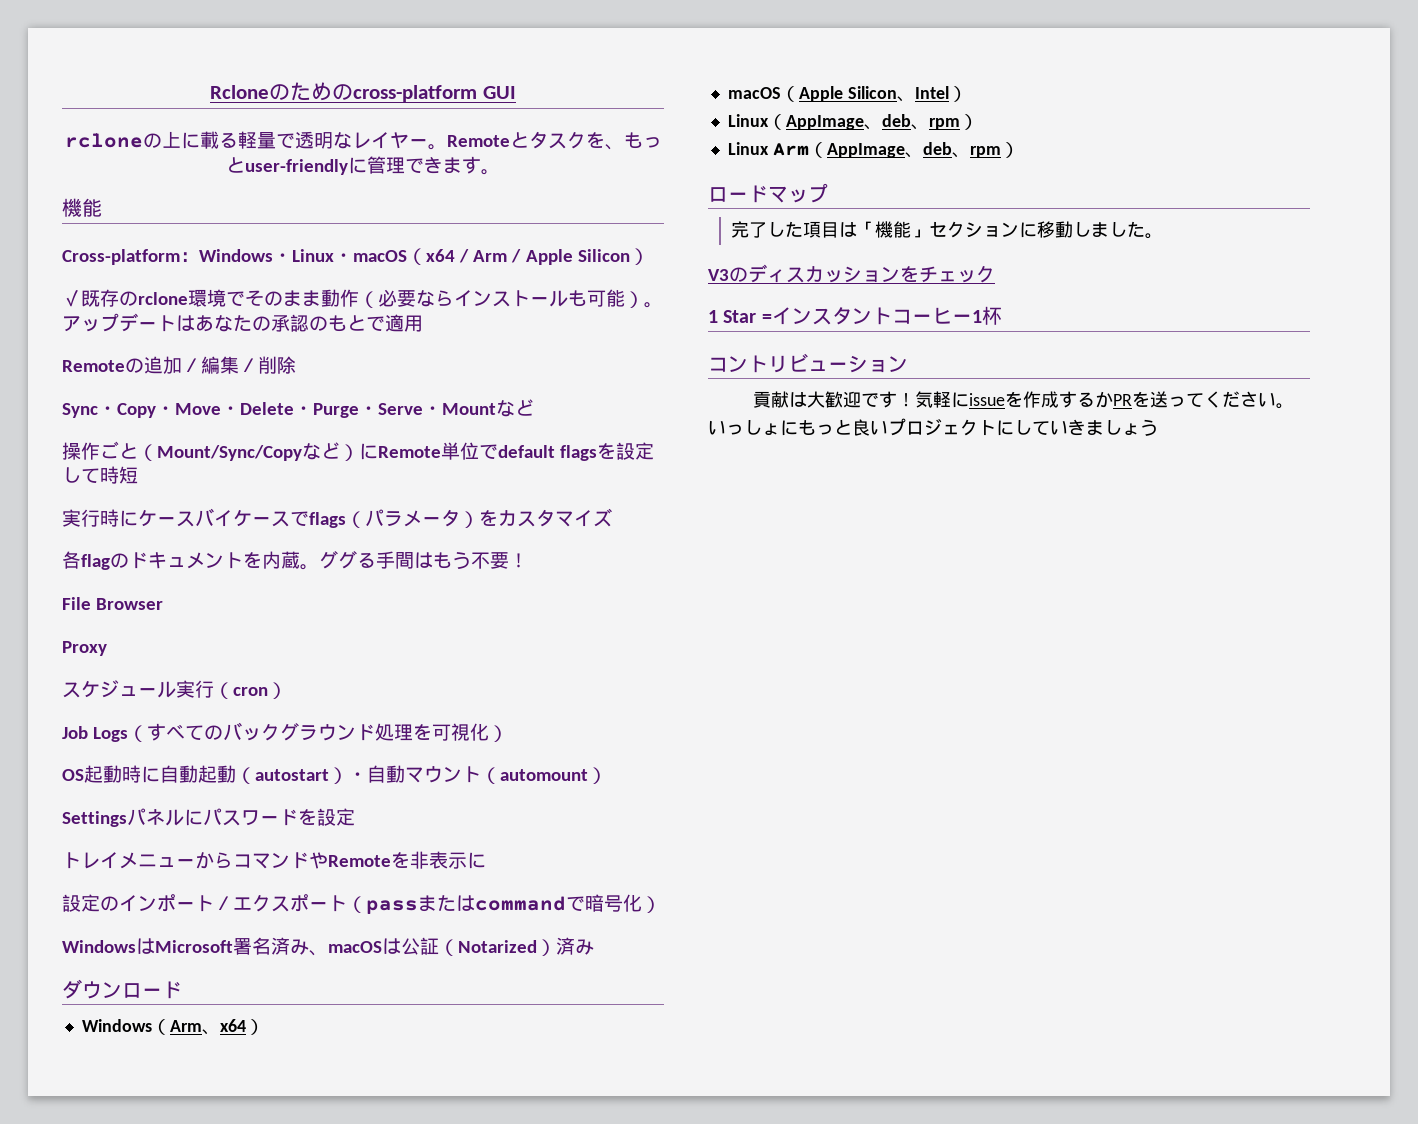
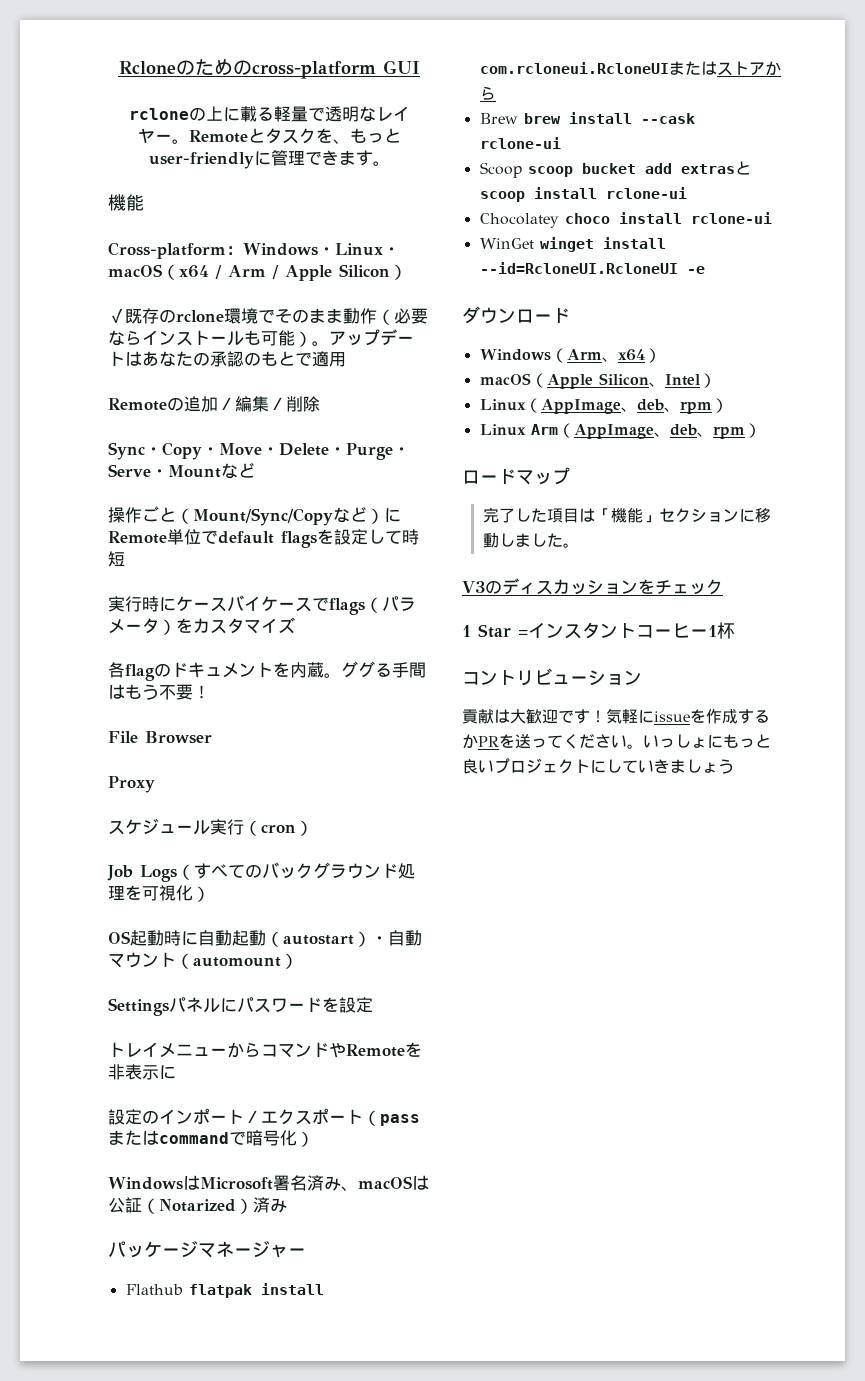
(594, 947) none -> [108,1241,306,1258] [125,1283,324,1298] [479,61,781,76] [479,86,496,100] [479,112,695,124] [479,137,561,149] [479,161,751,178] [479,187,687,202] [479,212,772,228] [479,237,666,252] [479,262,705,274] // パッケージマネージャー // Flathub flatpak install com.rcloneui.RcloneUIまたはストアから // Brew brew install --cask rclone-ui // Scoop scoop bucket add extrasとscoop install rclone-ui // Chocolatey choco install rclone-ui // WinGet winget install --id=RcloneUI.RcloneUI -e

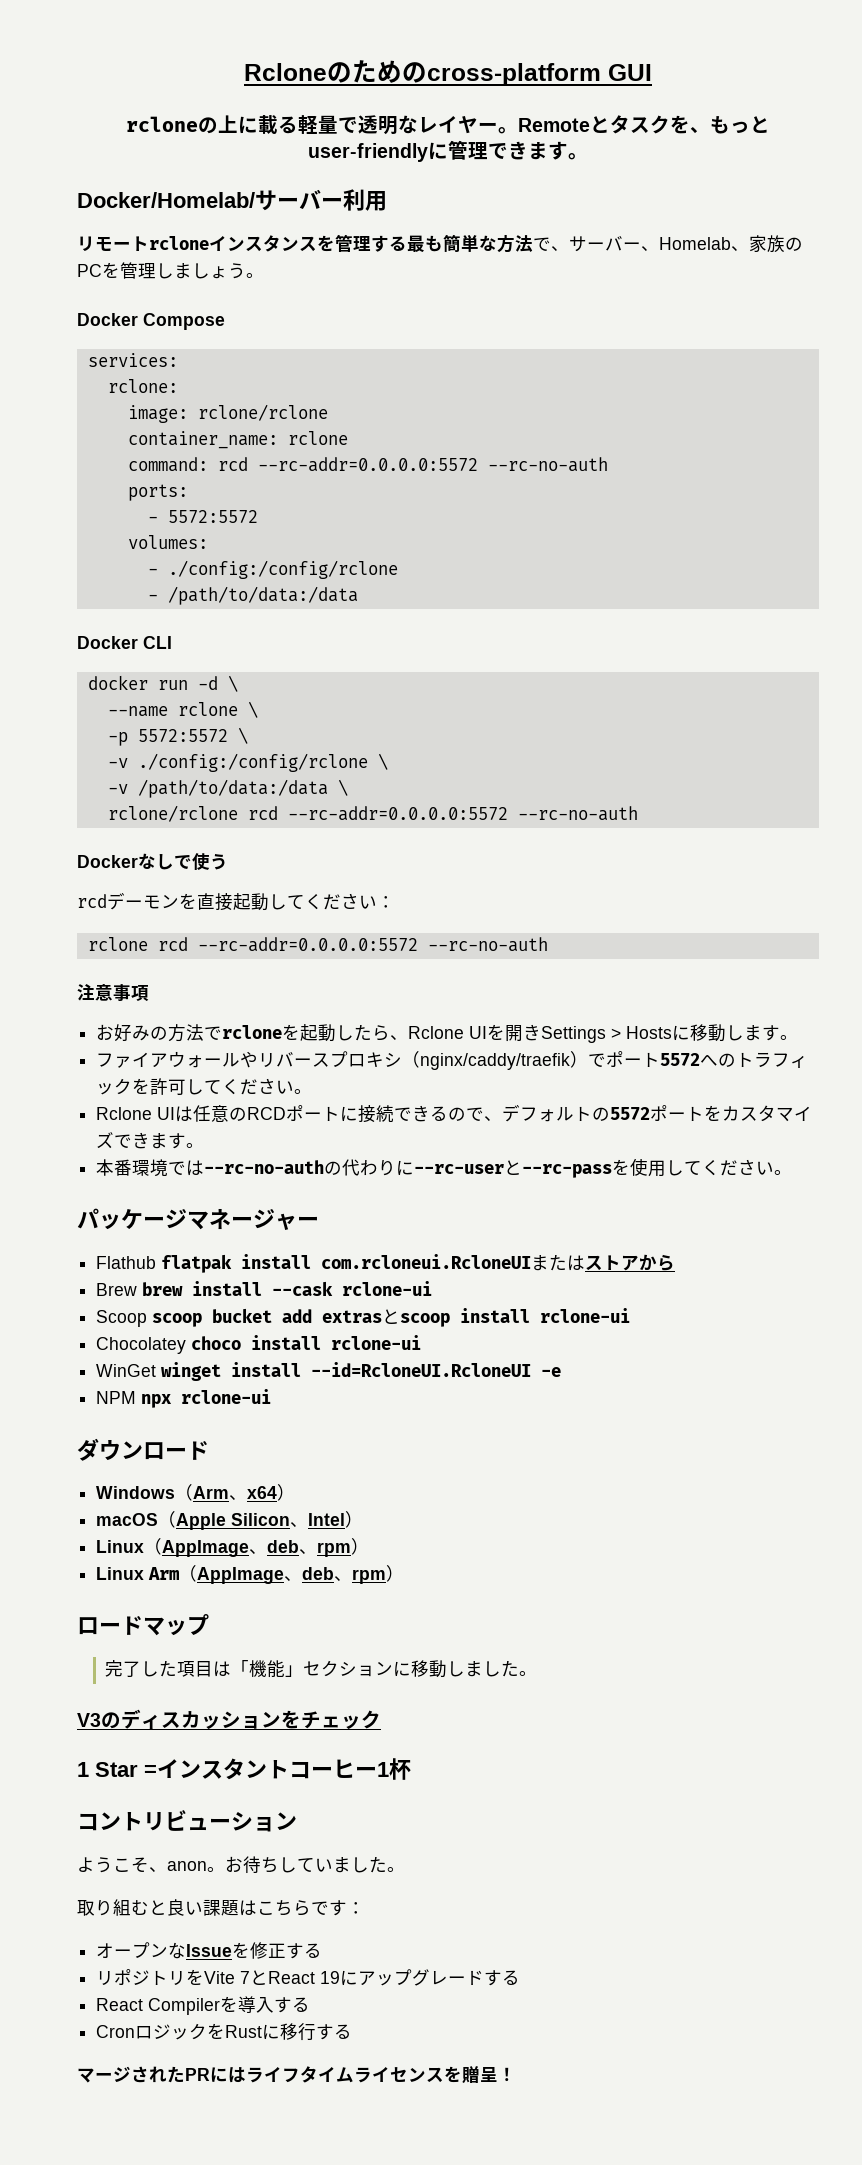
[108,194,144,211] [108,242,400,259] [108,264,407,281] [108,308,428,325] [108,329,414,347] [108,351,346,367] [108,396,320,412] [108,442,410,460] [108,462,255,479] [108,506,401,526] [108,529,419,548] [108,551,125,567] [108,595,416,615] [108,617,295,635] [108,661,426,681] [108,684,210,700] [108,731,212,744] [108,776,155,793] [108,818,313,836] [107,862,415,882] [108,885,210,902] [108,930,422,947] [108,952,298,969] [108,997,373,1016] [108,1042,422,1058] [108,1064,176,1080] [108,1108,420,1126] [108,1130,314,1147] [108,1175,429,1191] [108,1197,287,1214] 機能 // Cross-platform：Windows・Linux・macOS（x64 / Arm / Apple Silicon） // ✓既存のrclone環境でそのまま動作（必要ならインストールも可能）。アップデートはあなたの承認のもとで適用 // Remoteの追加／編集／削除 // Sync・Copy・Move・Delete・Purge・Serve・Mountなど // 操作ごと（Mount/Sync/Copyなど）にRemote単位でdefault flagsを設定して時短 // 実行時にケースバイケースでflags（パラメータ）をカスタマイズ // 各flagのドキュメントを内蔵。ググる手間はもう不要！ // File Browser // Proxy // スケジュール実行（cron） // Job Logs（すべてのバックグラウンド処理を可視化） // OS起動時に自動起動（autostart）・自動マウント（automount） // Settingsパネルにパスワードを設定 // トレイメニューからコマンドやRemoteを非表示に // 設定のインポート／エクスポート（passまたはcommandで暗号化） // WindowsはMicrosoft署名済み、macOSは公証（Notarized）済み -> [77,189,387,211] [77,234,803,253] [77,262,264,279] [77,313,225,330] [87,353,178,367] [107,379,178,393] [127,404,328,423] [127,431,348,449] [127,457,608,472] [127,484,188,501] [147,510,258,523] [127,535,208,549] [147,560,398,579] [147,586,358,605] [77,636,172,649] [87,675,238,692] [107,701,258,718] [107,727,248,746] [107,753,388,772] [107,779,348,798] [107,805,638,822] [77,853,228,870] [77,892,395,911] [87,937,548,952] [77,984,149,1001] [96,1024,799,1043] [96,1051,809,1070] [96,1078,313,1095] [96,1104,813,1123] [96,1132,205,1149] [96,1158,793,1178] Docker/Homelab/サーバー利用 // リモートrcloneインスタンスを管理する最も簡単な方法で、サーバー、Homelab、家族のPCを管理しましょう。 // Docker Compose // services: // rclone: // image: rclone/rclone // container_name: rclone // command: rcd --rc-addr=0.0.0.0:5572 --rc-no-auth // ports: // - 5572:5572 // volumes: // - ./config:/config/rclone // - /path/to/data:/data // Docker CLI // docker run -d \ // --name rclone \ // -p 5572:5572 \ // -v ./config:/config/rclone \ // -v /path/to/data:/data \ // rclone/rclone rcd --rc-addr=0.0.0.0:5572 --rc-no-auth // Dockerなしで使う // rcdデーモンを直接起動してください： // rclone rcd --rc-addr=0.0.0.0:5572 --rc-no-auth // 注意事項 // お好みの方法でrcloneを起動したら、Rclone UIを開きSettings > Hostsに移動します。 // ファイアウォールやリバースプロキシ（nginx/caddy/traefik）でポート5572へのトラフィックを許可してください。 // Rclone UIは任意のRCDポートに接続できるので、デフォルトの5572ポートをカスタマイズできます。 // 本番環境では--rc-no-authの代わりに--rc-userと--rc-passを使用してください。
(705, 270) none -> [96,1389,272,1408] // NPM npx rclone-ui
[462,709,770,724] [462,733,771,749] [462,758,734,774] 貢献は大歓迎です！気軽にissueを作成するかPRを送ってください。いっしょにもっと良いプロジェクトにしていきましょう -> [77,1856,405,1874] [77,1899,365,1916] [96,1942,323,1959] [96,1969,521,1986] [96,1996,311,2015] [96,2023,353,2041] [77,2066,516,2084] ようこそ、anon。お待ちしていました。 // 取り組むと良い課題はこちらです： // オープンなIssueを修正する // リポジトリをVite 7とReact 19にアップグレードする // React Compilerを導入する // CronロジックをRustに移行する // マージされたPRにはライフタイムライセンスを贈呈！

